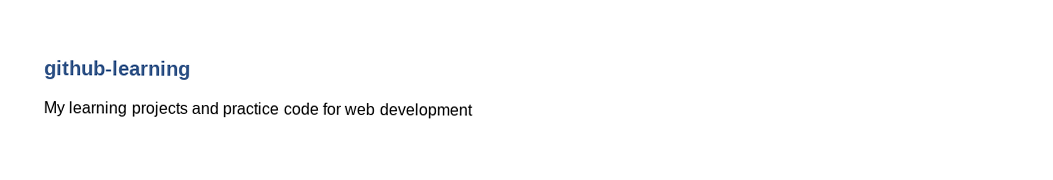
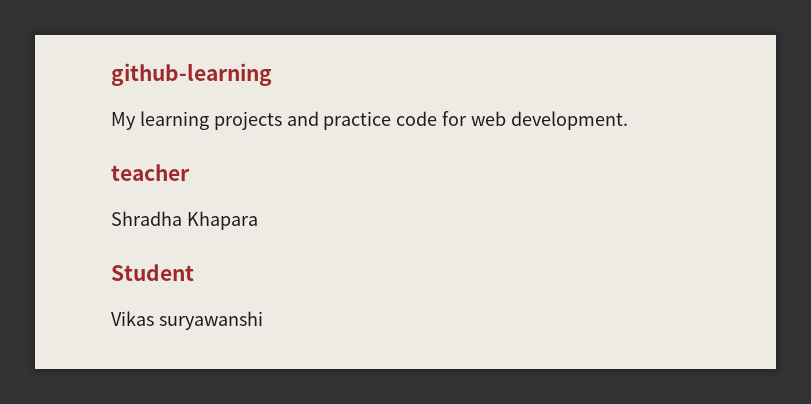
[378,103,473,119] development -> [510,111,628,130] [111,164,190,181] [111,211,258,230] [111,264,194,281] [111,311,263,330] development. // teacher // Shradha Khapara // Student // Vikas suryawanshi

